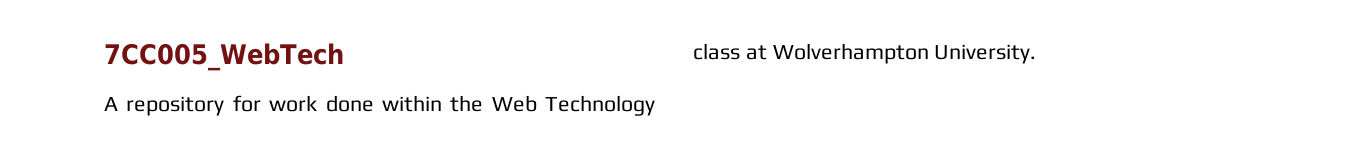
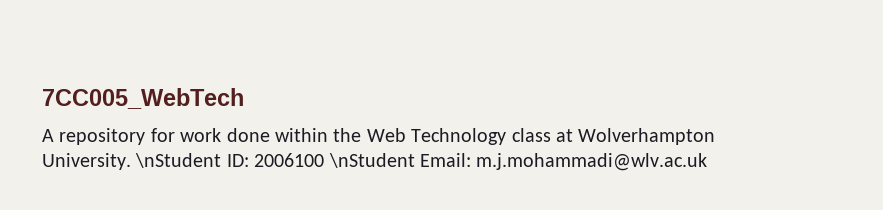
(1037, 54) none -> [135,153,708,171] \nStudent ID: 2006100 \nStudent Email: m.j.mohammadi@wlv.ac.uk

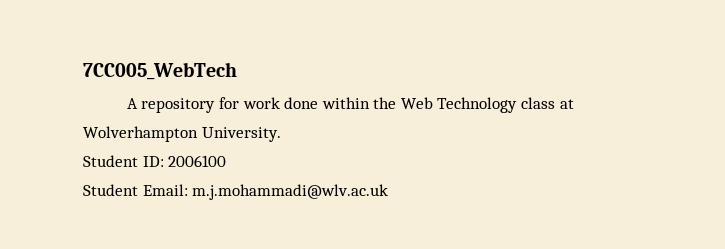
[135,153,222,168] \nStudent -> [83,155,138,167] // Student
[328,153,415,168] \nStudent -> [83,184,138,196] // Student

